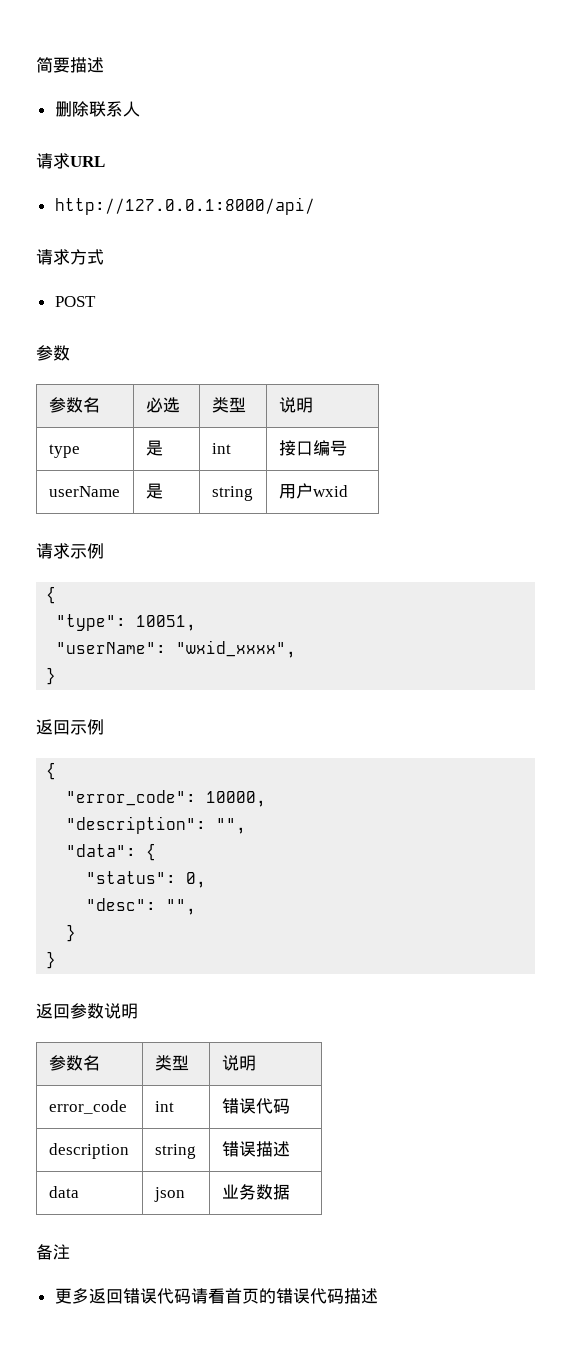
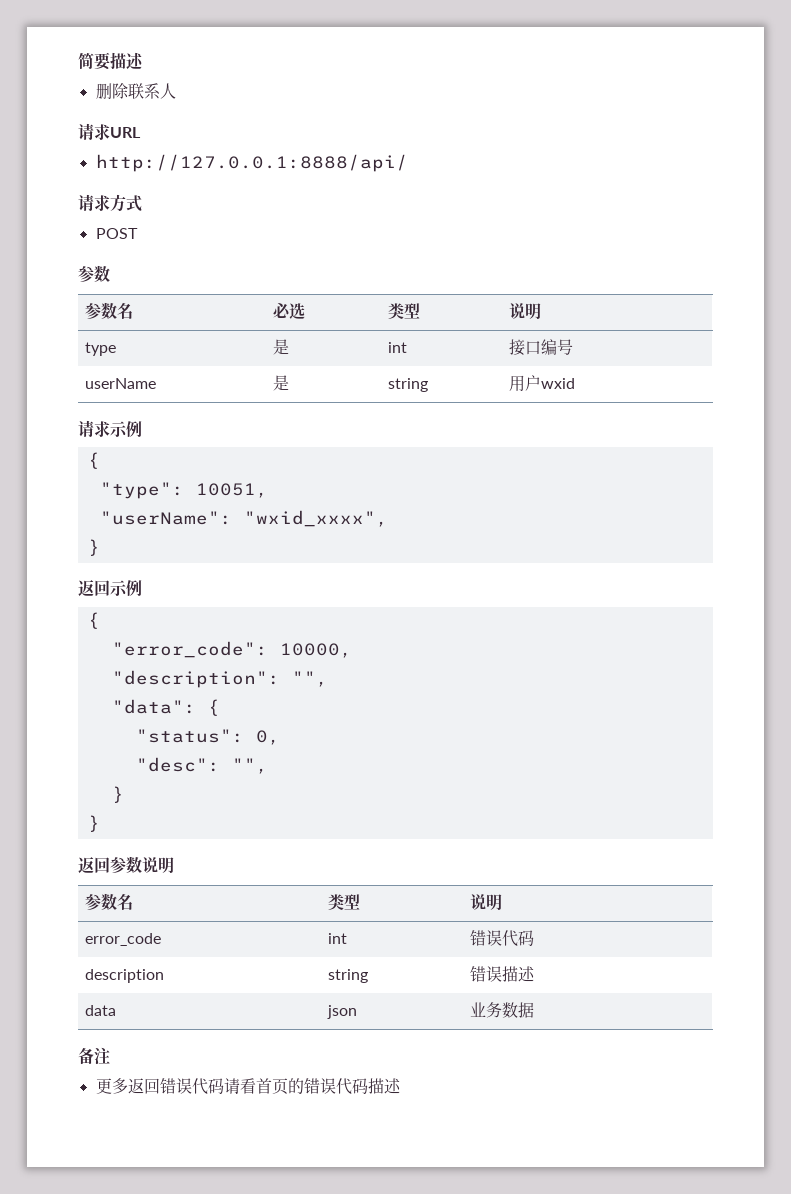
[54,197,315,215] http://127.0.0.1:8000/api/ -> [95,154,408,172] http://127.0.0.1:8888/api/

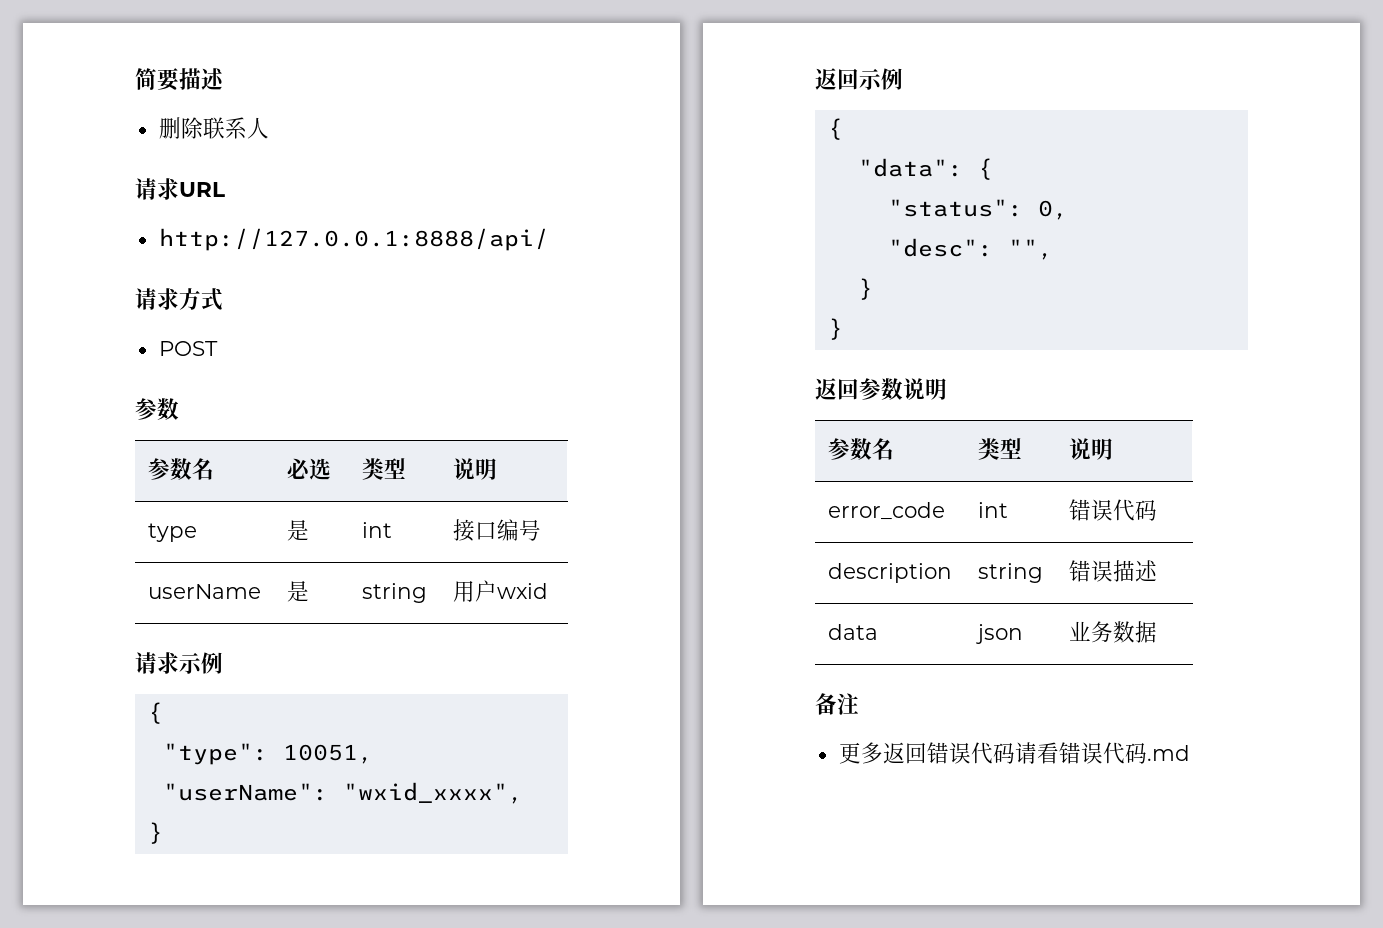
[111,641,352,658] [111,670,328,688] // "error_code": 10000, // "description": "", -> (843, 129) none
[255,1078,401,1095] 首页的错误代码描述 -> [1058,742,1190,764] 错误代码.md

